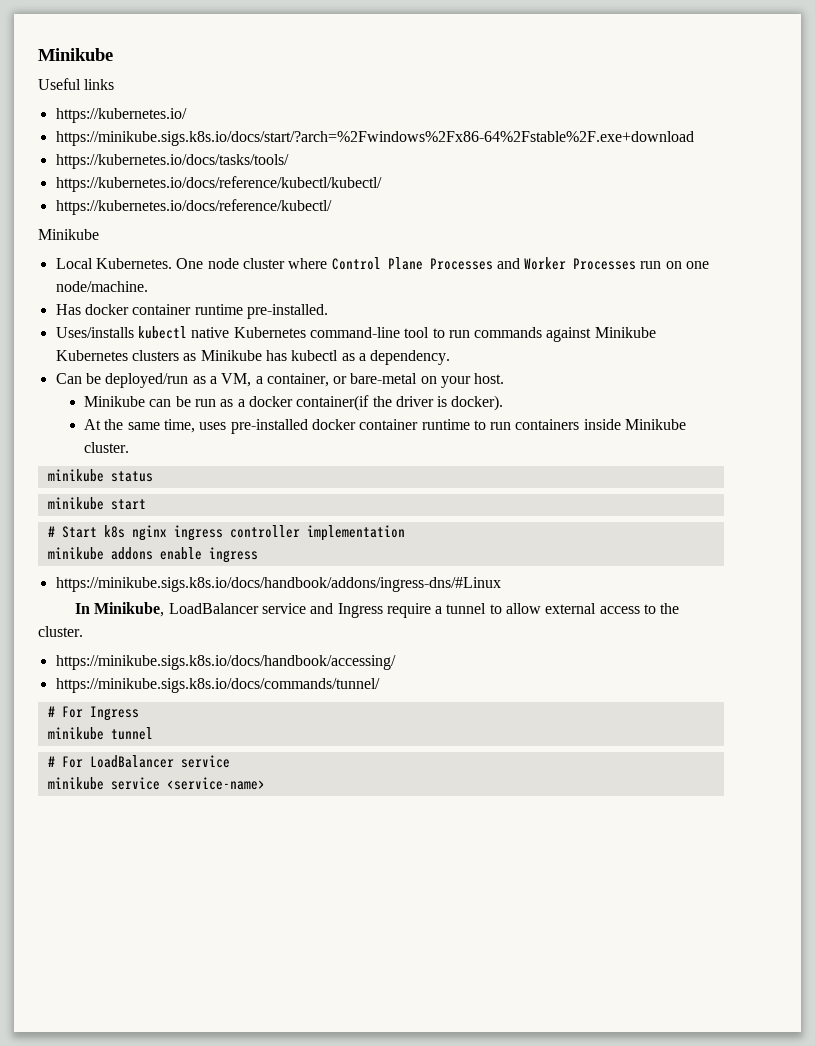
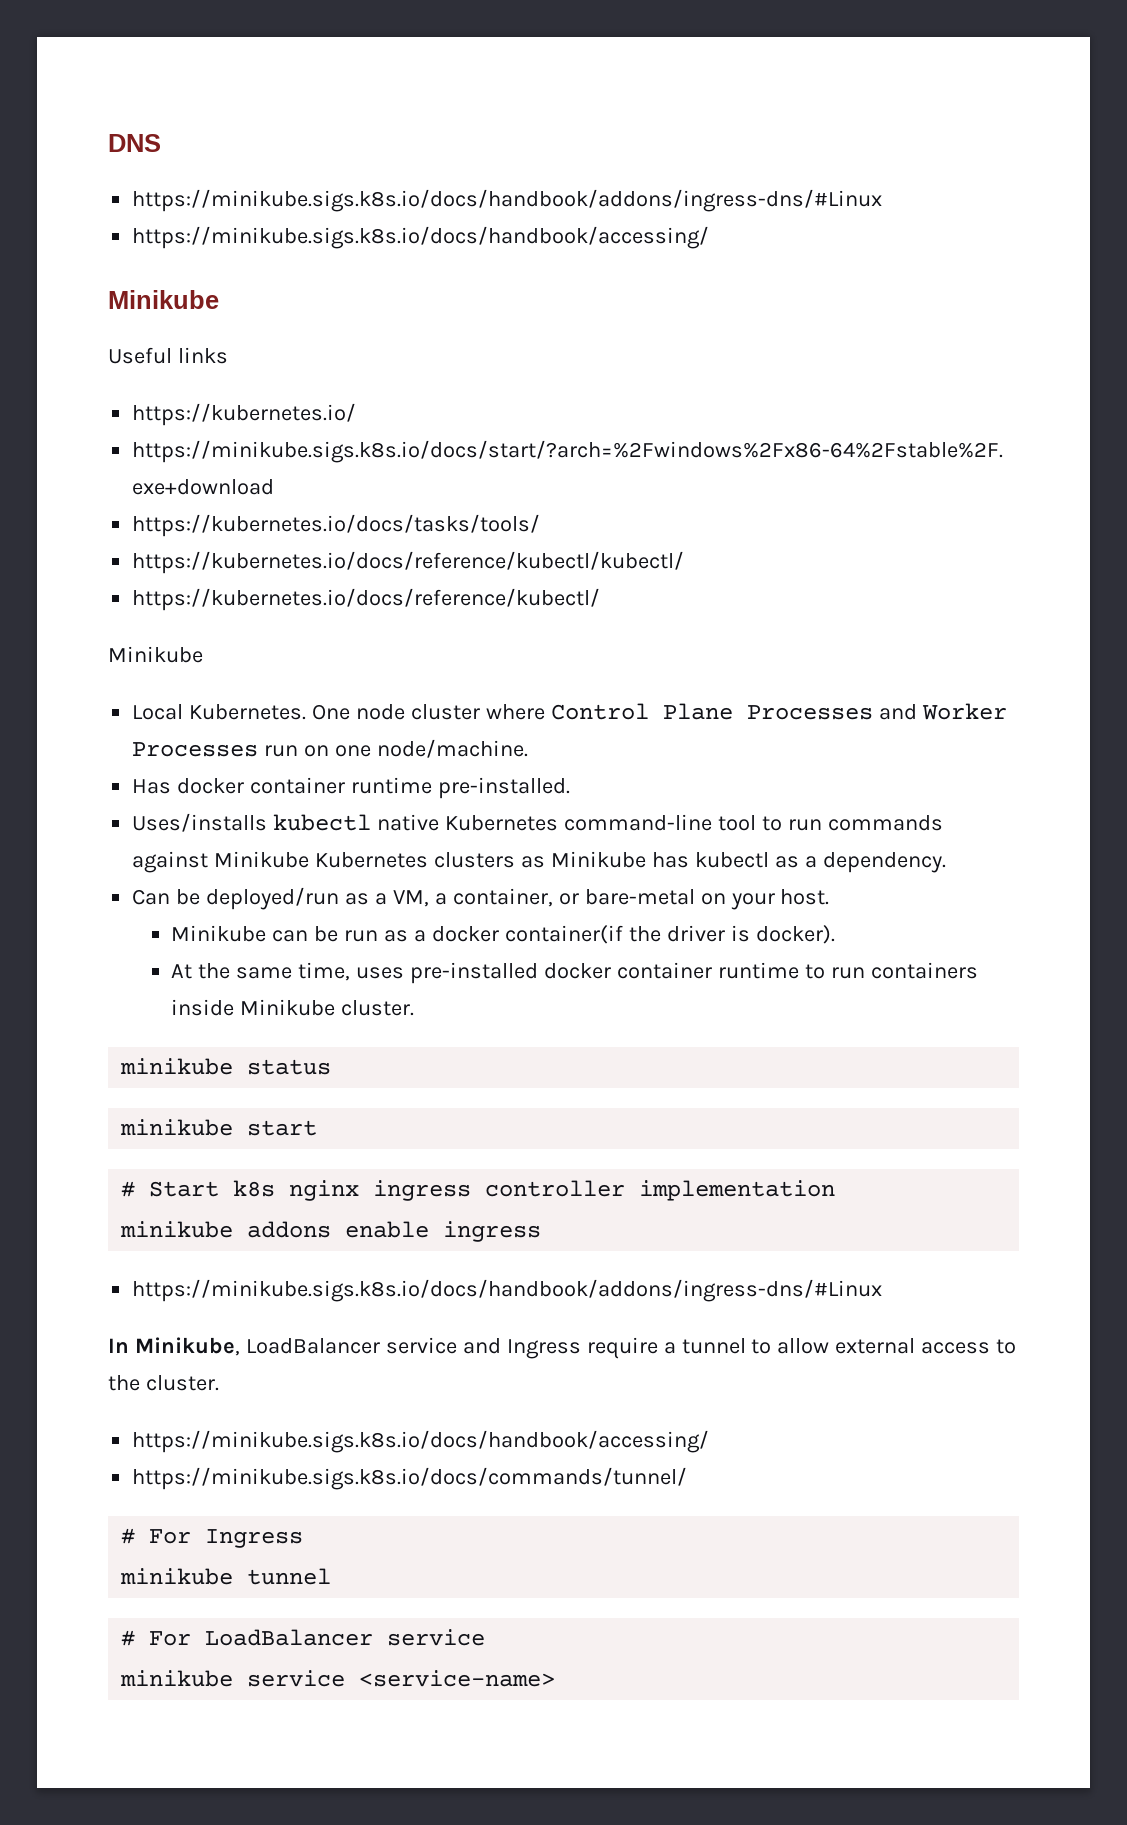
(38, 54) none -> [108,134,161,152] [132,189,883,212] [132,226,710,249] DNS // https://minikube.sigs.k8s.io/docs/handbook/addons/ingress-dns/#Linux // https://minikube.sigs.k8s.io/docs/handbook/accessing/ //

